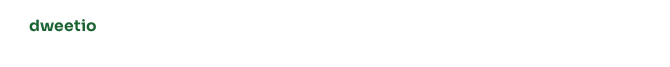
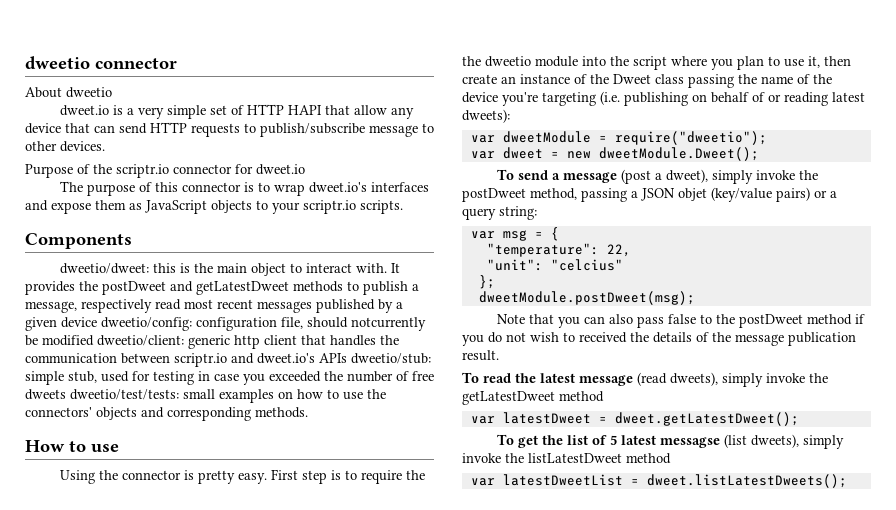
[29,19,97,32] dweetio -> [25,56,177,70] [25,87,112,98] [59,104,414,119] [25,122,434,137] [25,141,105,152] [25,164,305,178] [59,181,429,196] [25,200,403,214] [25,233,132,249] [59,263,400,276] [25,281,419,295] [25,299,403,313] [25,317,426,331] [25,335,399,349] [25,353,431,367] [25,371,434,385] [25,389,386,403] [25,407,308,421] [25,440,119,453] [59,469,425,484] [462,56,851,70] [462,74,832,88] [462,91,865,106] [462,109,510,123] [470,131,767,145] [470,147,759,161] [496,169,818,184] [462,187,837,202] [462,206,537,220] [470,227,559,241] [486,243,631,257] [486,259,623,271] [478,275,495,289] [478,291,695,305] [496,314,865,328] [462,332,856,346] [462,350,499,361] [462,372,828,387] [462,391,604,405] [470,412,799,426] [496,434,844,449] [462,453,671,464] [470,474,847,488] dweetio connector // About dweetio // dweet.io is a very simple set of HTTP HAPI that allow any device that can send HTTP requests to publish/subscribe message to other devices. // Purpose of the scriptr.io connector for dweet.io // The purpose of this connector is to wrap dweet.io's interfaces and expose them as JavaScript objects to your scriptr.io scripts. // Components // dweetio/dweet: this is the main object to interact with. It provides the postDweet and getLatestDweet methods to publish a message, respectively read most recent messages published by a given device dweetio/config: configuration file, should notcurrently be modified dweetio/client: generic http client that handles the communication between scriptr.io and dweet.io's APIs dweetio/stub: simple stub, used for testing in case you exceeded the number of free dweets dweetio/test/tests: small examples on how to use the connectors' objects and corresponding methods. // How to use // Using the connector is pretty easy. First step is to require the the dweetio module into the script where you plan to use it, then create an instance of the Dweet class passing the name of the device you're targeting (i.e. publishing on behalf of or reading latest dweets): // var dweetModule = require("dweetio"); // var dweet = new dweetModule.Dweet(); // To send a message (post a dweet), simply invoke the postDweet method, passing a JSON objet (key/value pairs) or a query string: // var msg = { // "temperature": 22, // "unit": "celcius" // }; // dweetModule.postDweet(msg); // Note that you can also pass false to the postDweet method if you do not wish to received the details of the message publication result. // To read the latest message (read dweets), simply invoke the getLatestDweet method // var latestDweet = dweet.getLatestDweet(); // To get the list of 5 latest messagse (list dweets), simply invoke the listLatestDweet method // var latestDweetList = dweet.listLatestDweets();

